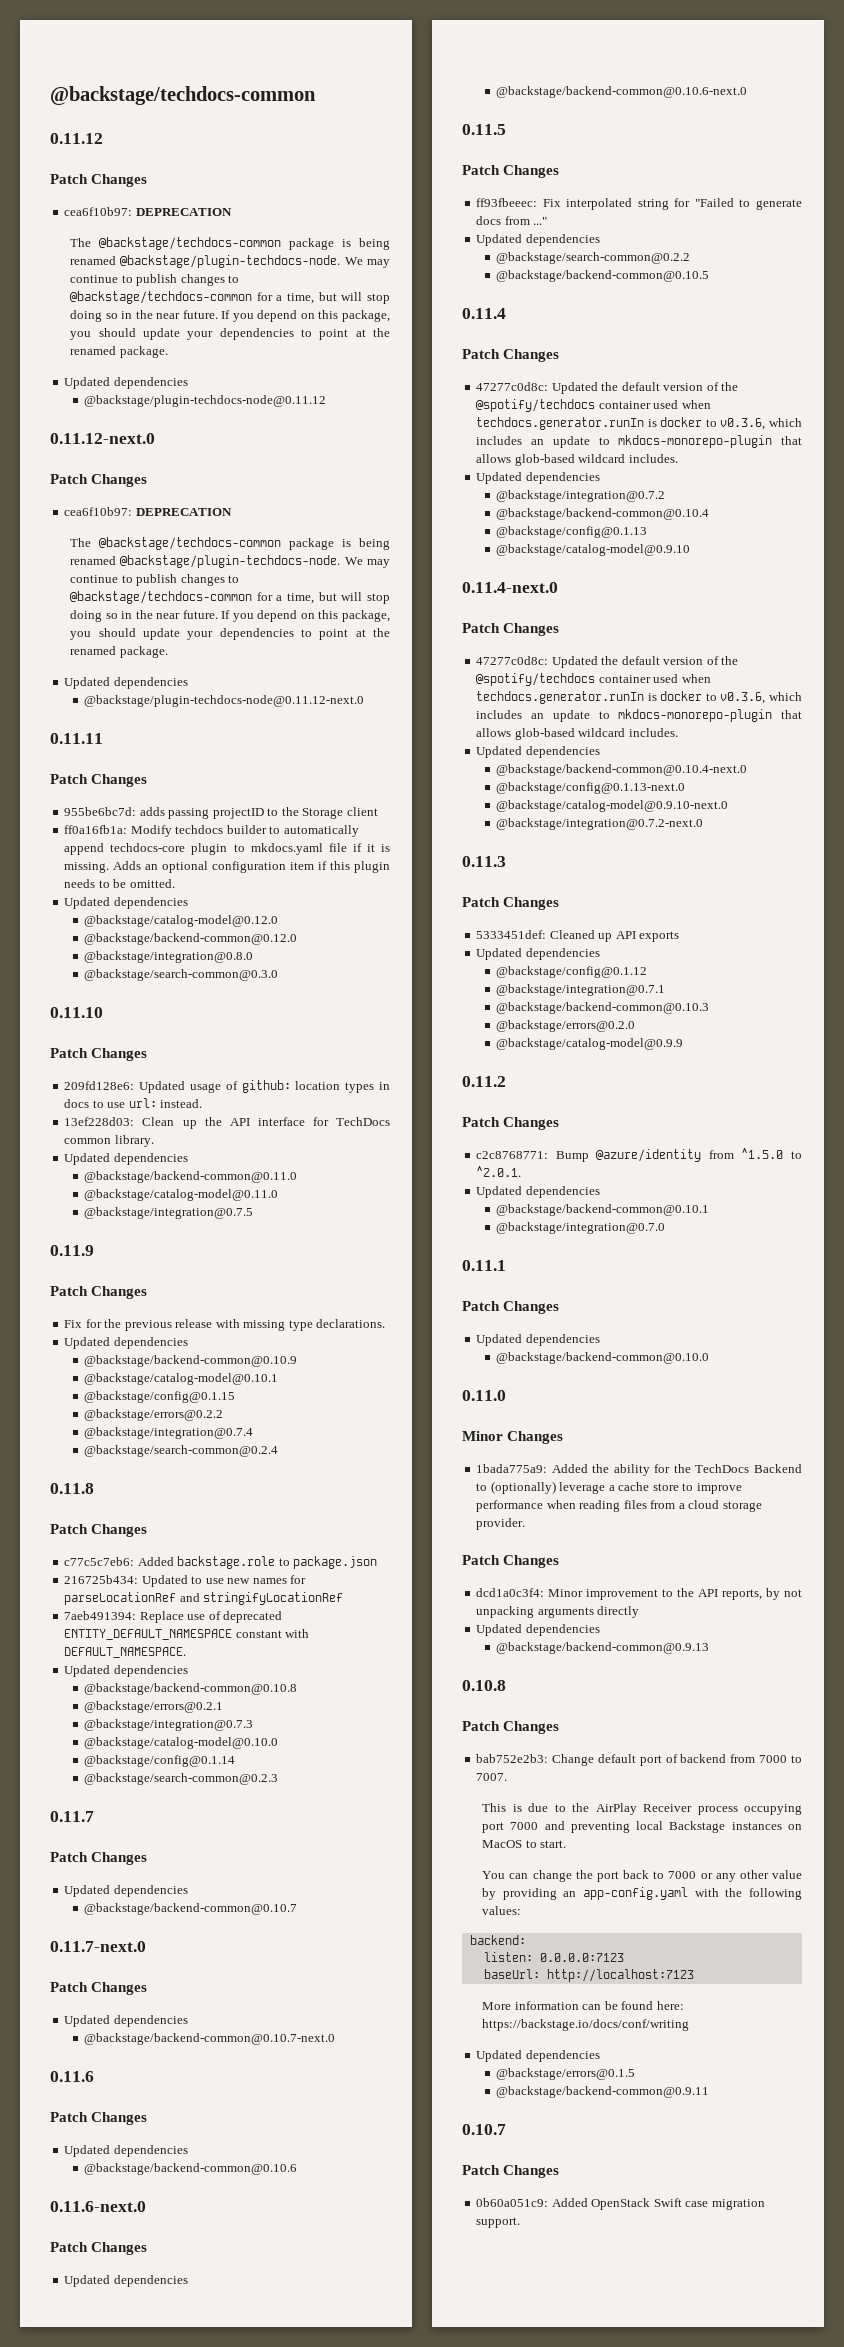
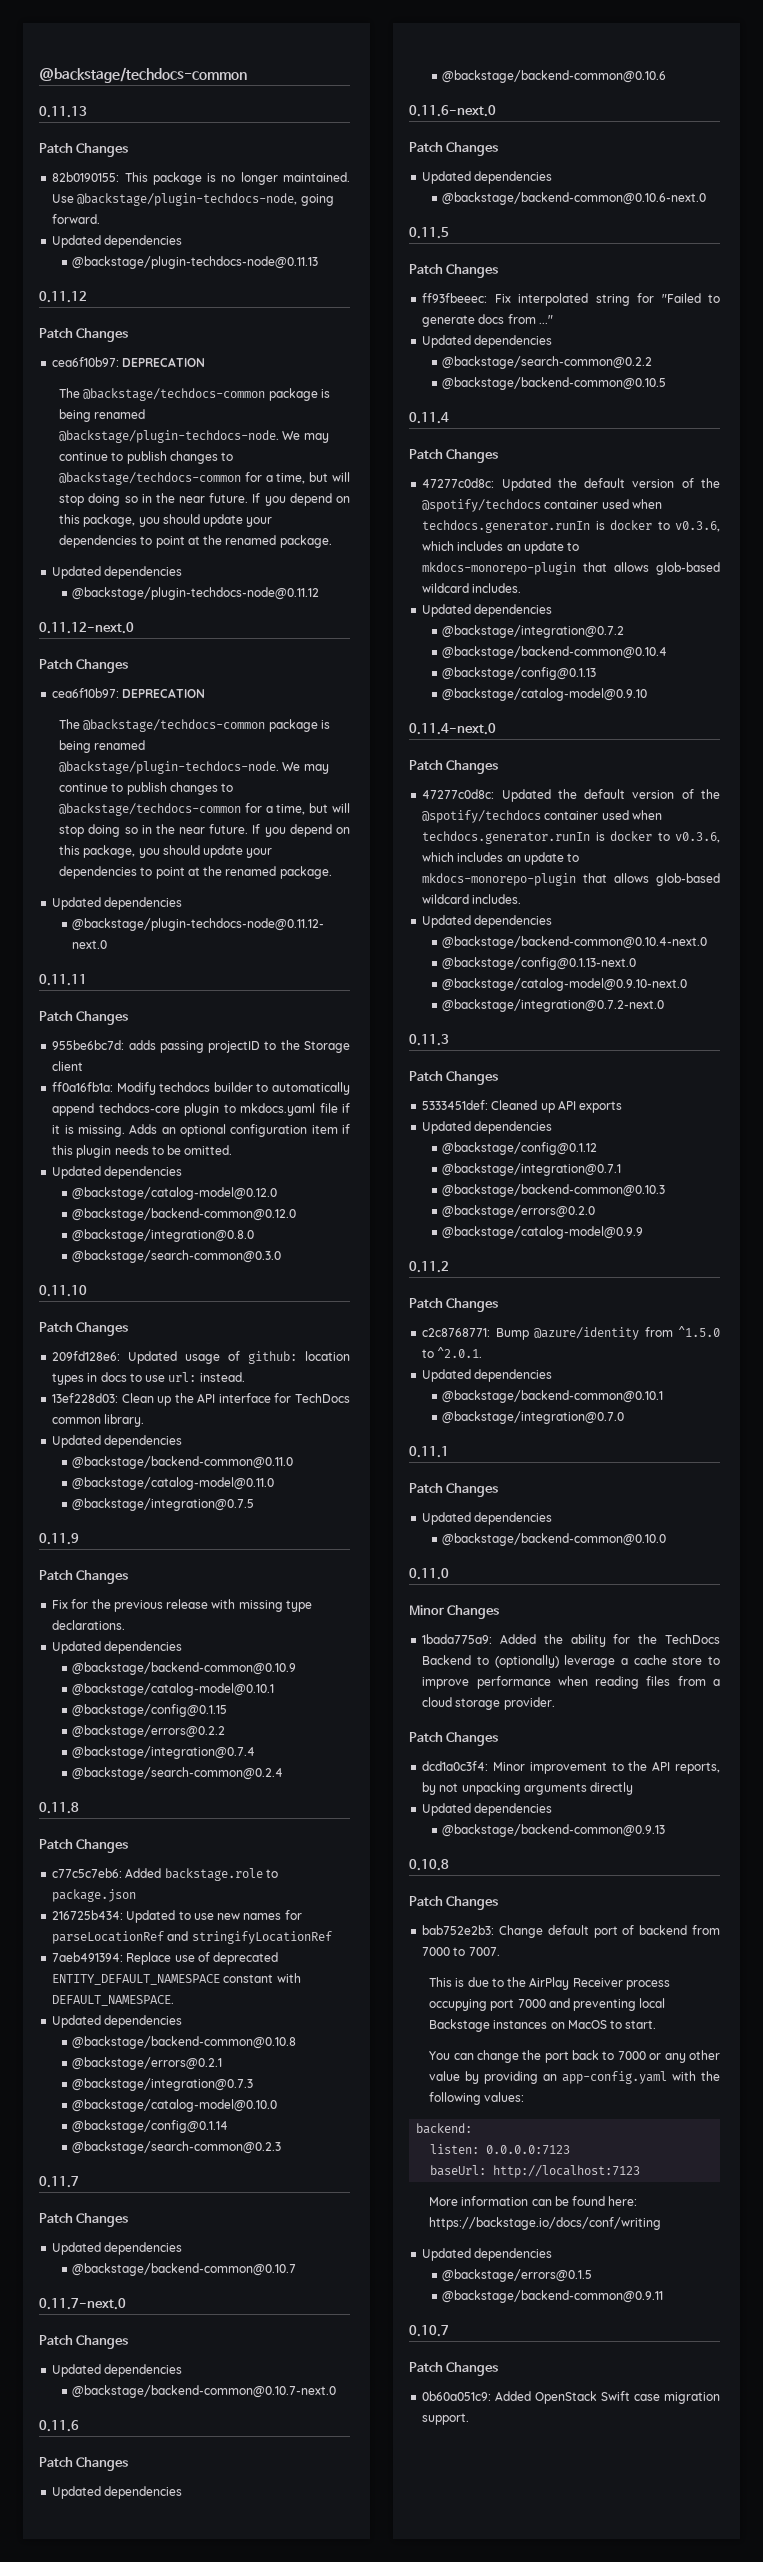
[50,86,316,105] @backstage/techdocs-common -> [39,67,247,83] [39,106,87,118] [39,143,129,157] [52,172,351,185] [52,193,334,206] [52,214,101,224] [52,235,183,248] [72,256,319,269] @backstage/techdocs-common // 0.11.13 // Patch Changes // 82b0190155: This package is no longer maintained. Use @backstage/plugin-techdocs-node, going forward. // Updated dependencies // @backstage/plugin-techdocs-node@0.11.13

